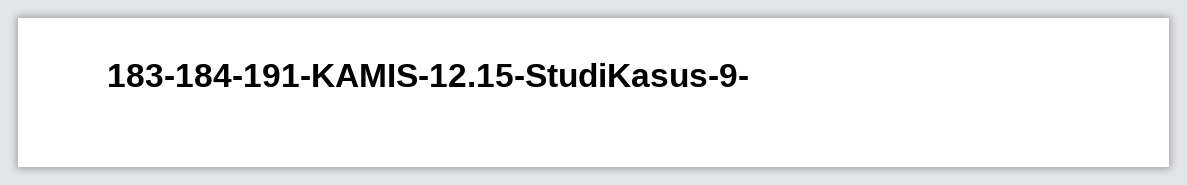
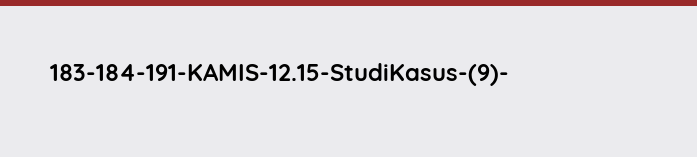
[107,63,749,87] 183-184-191-KAMIS-12.15-StudiKasus-9- -> [50,63,509,86] 183-184-191-KAMIS-12.15-StudiKasus-(9)-

